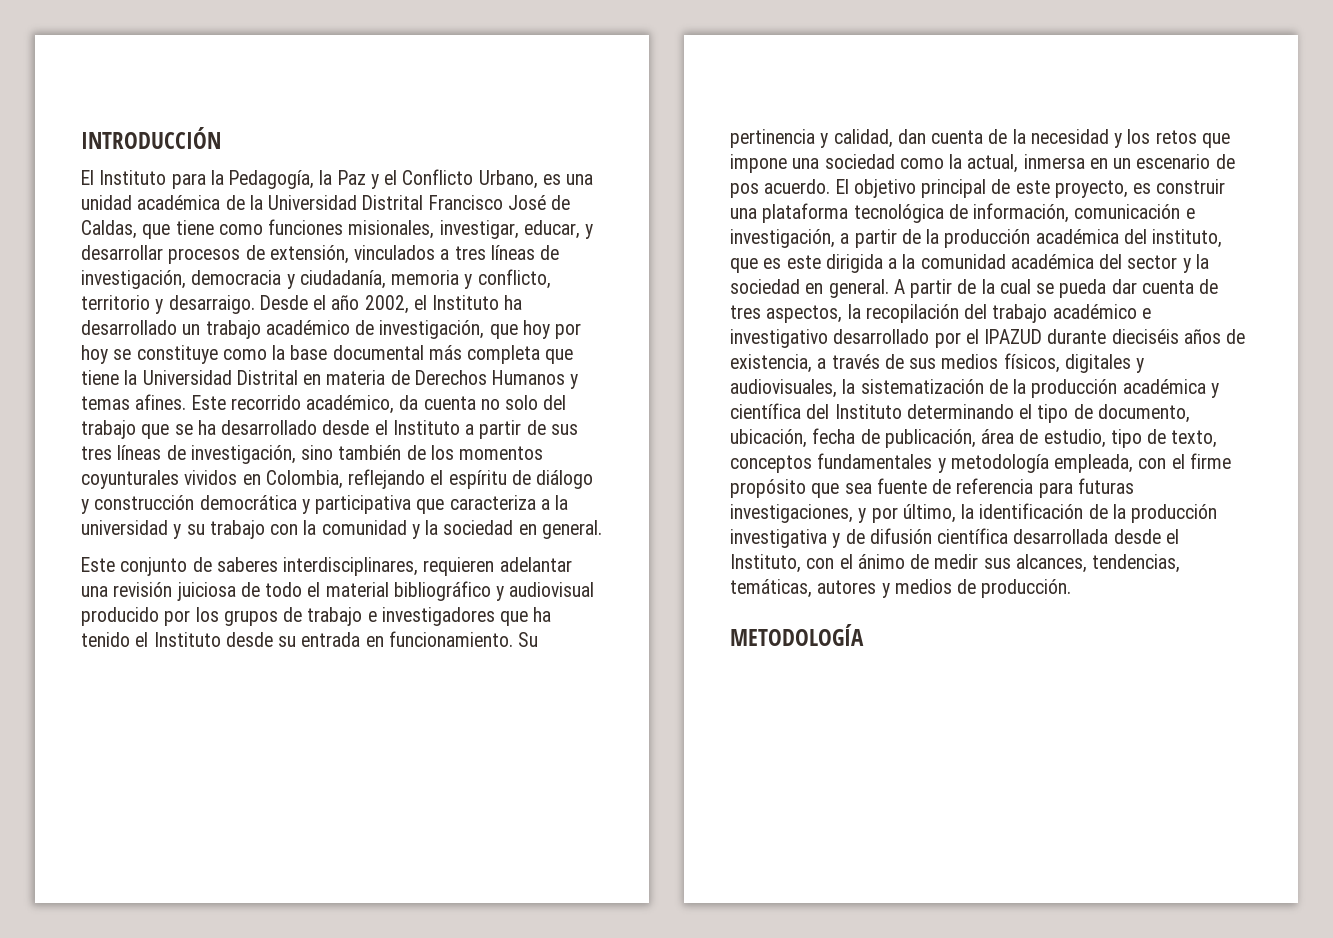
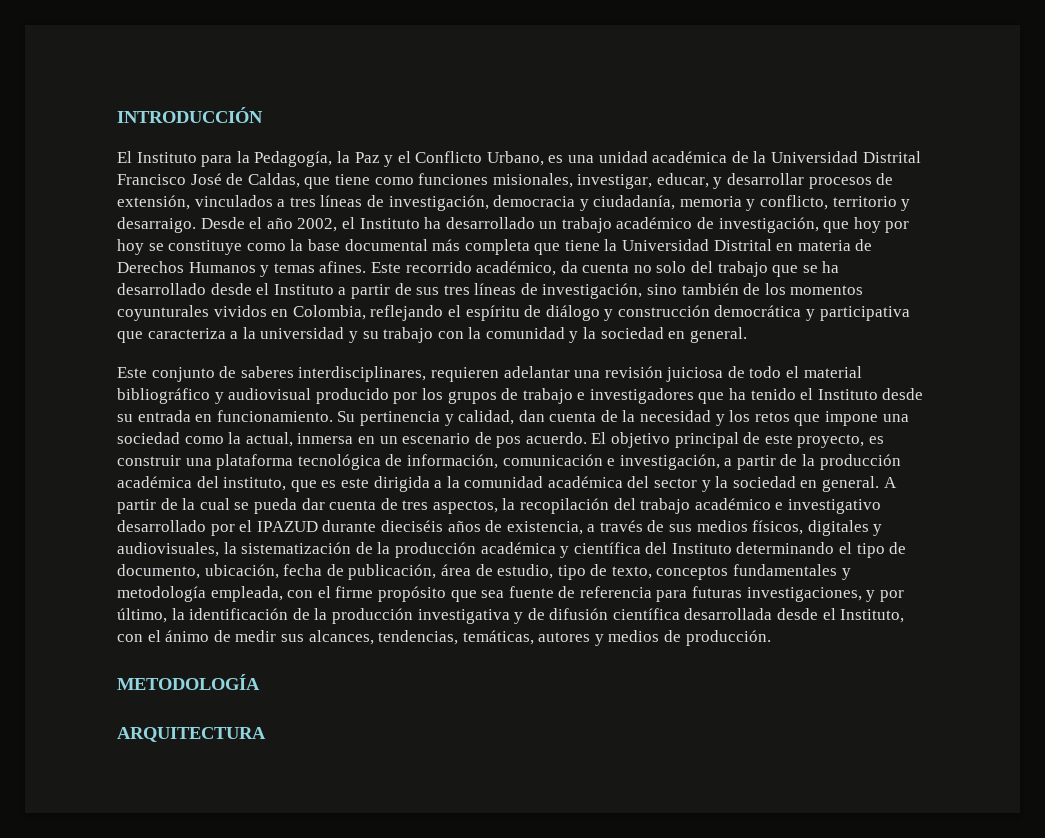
(864, 635) none -> [117,727,266,742] // ARQUITECTURA

